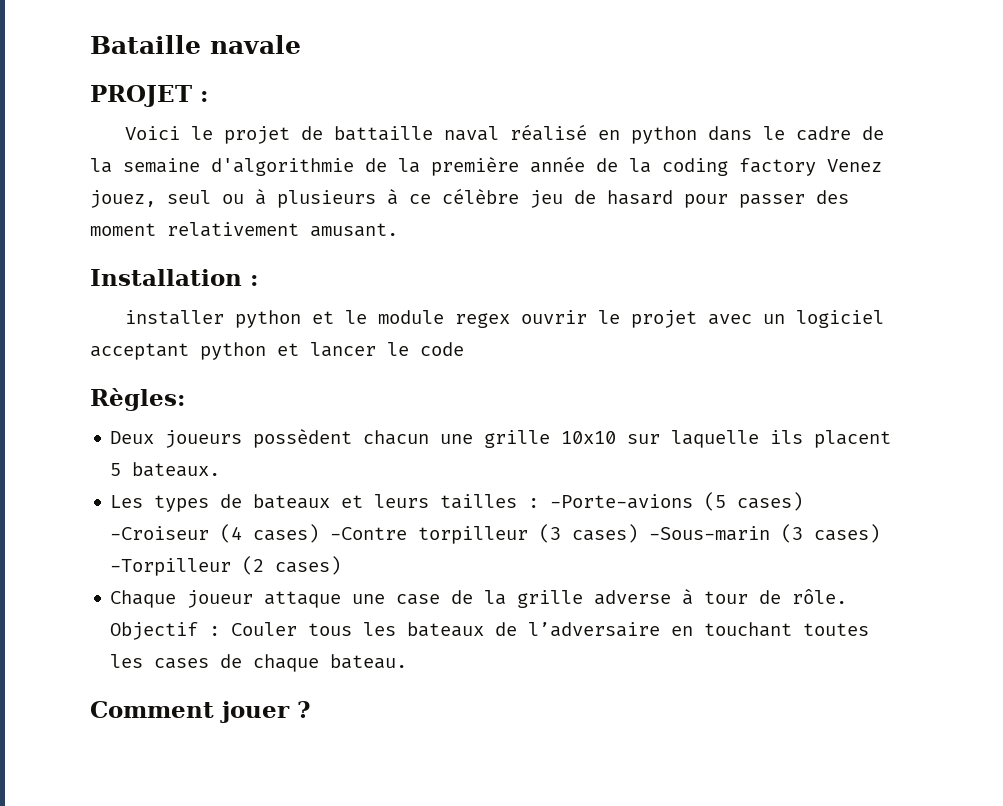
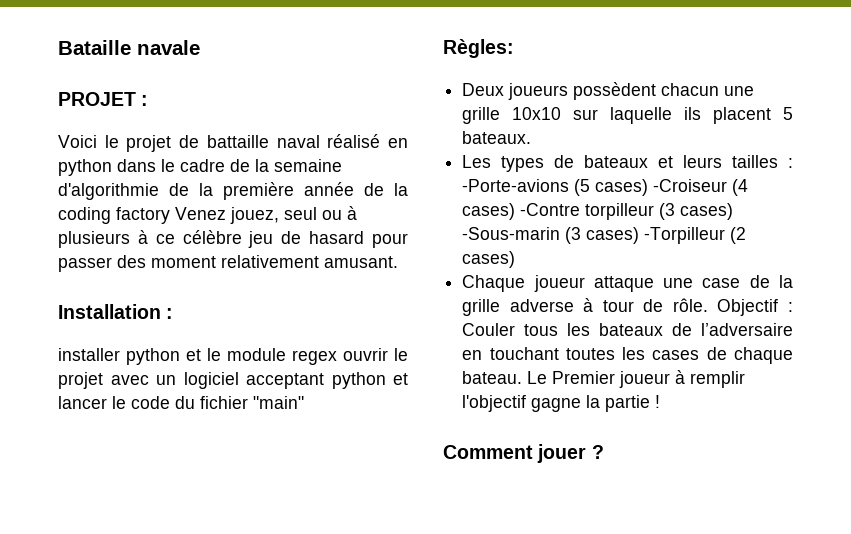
(464, 349) none -> [175,396,304,409] du fichier "main"
(408, 661) none -> [527,370,746,388] [462,395,661,412] Le Premier joueur à remplir l'objectif gagne la partie !

